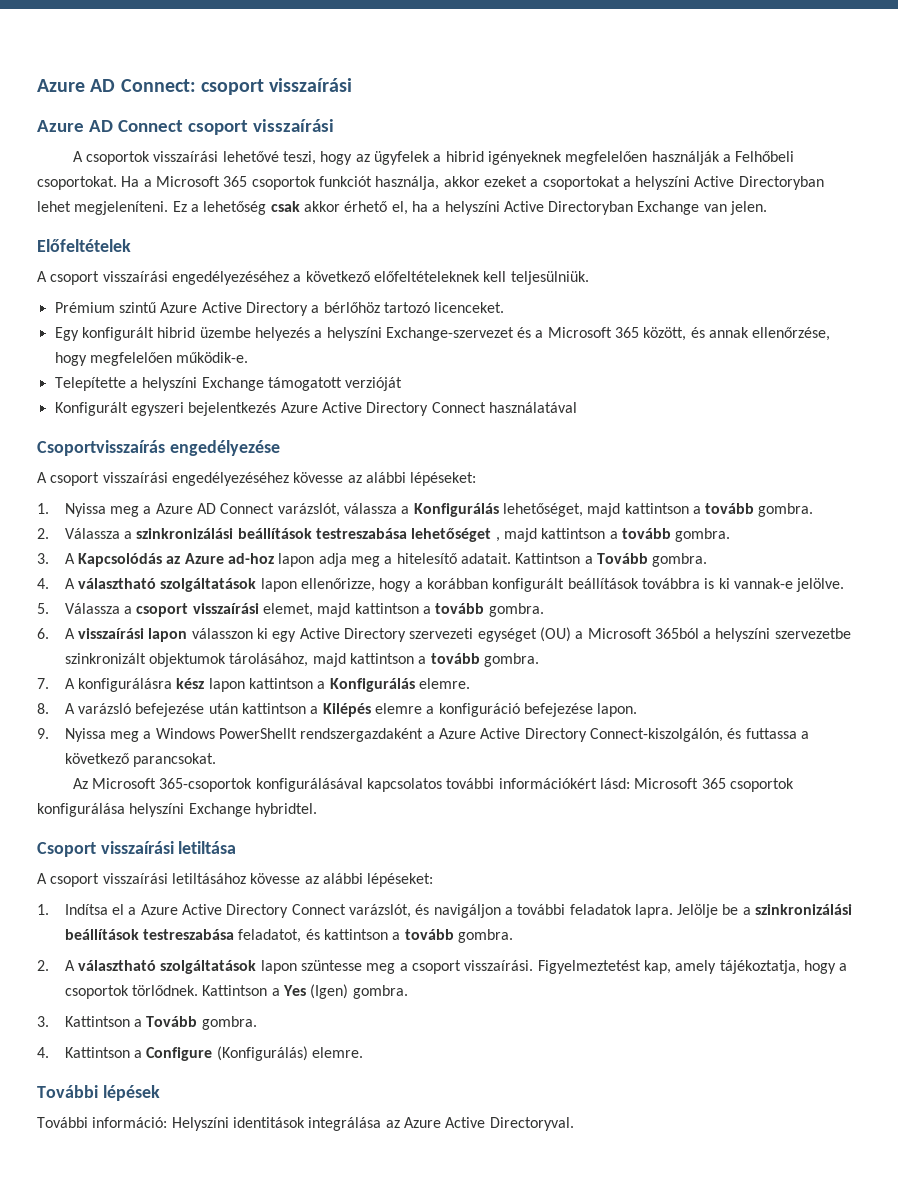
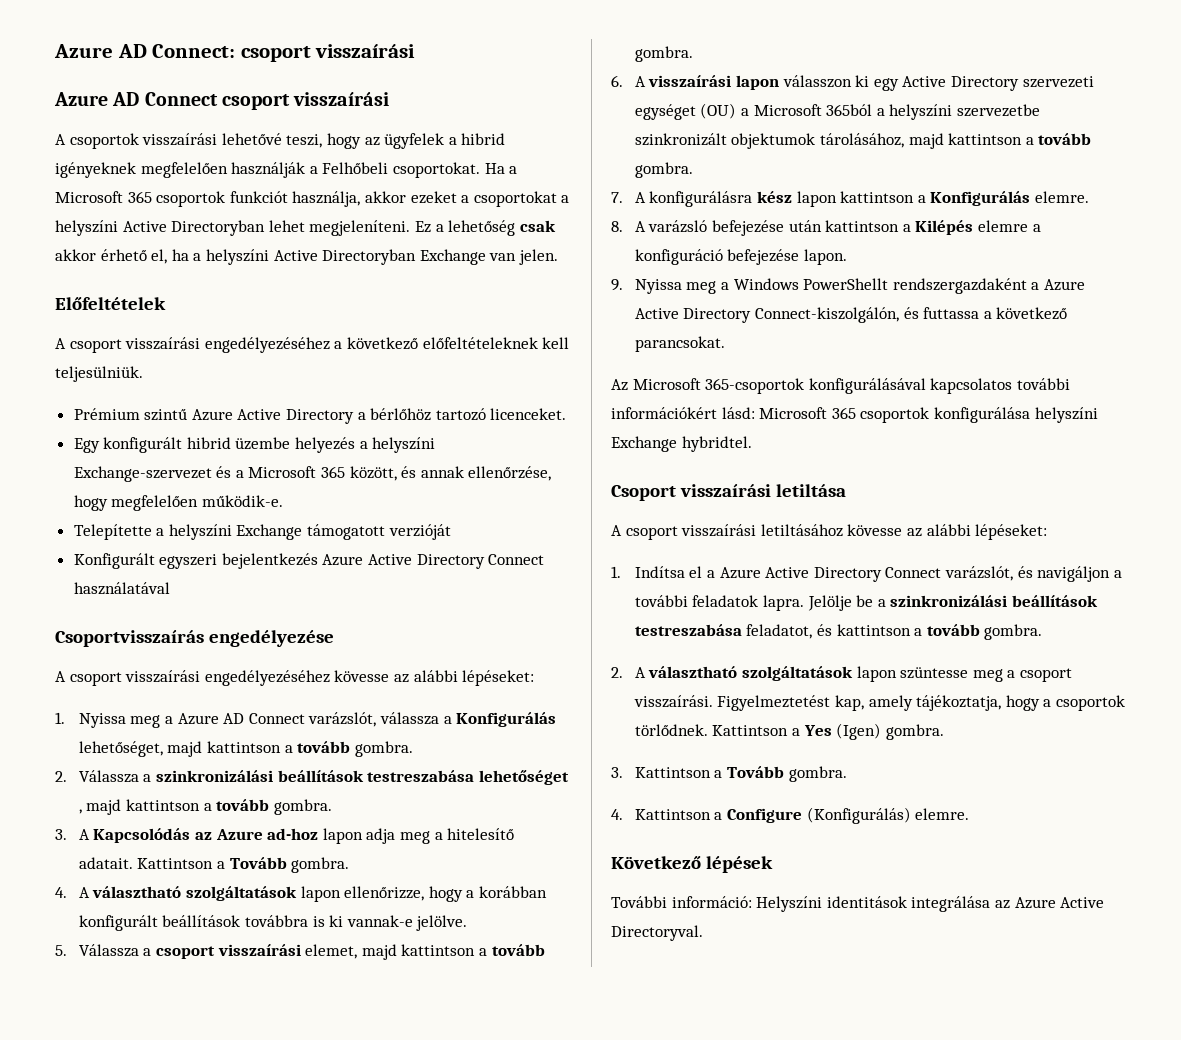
[37,1085,98,1098] További -> [611,856,701,869] Következő

